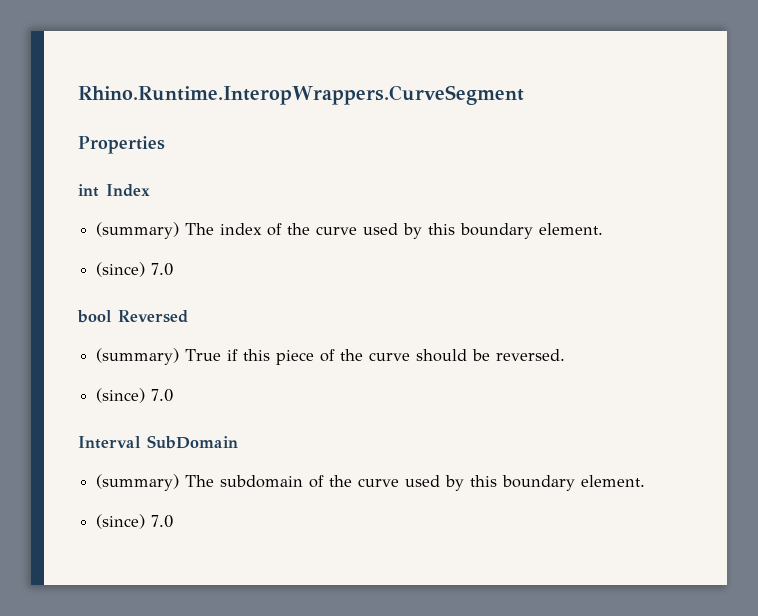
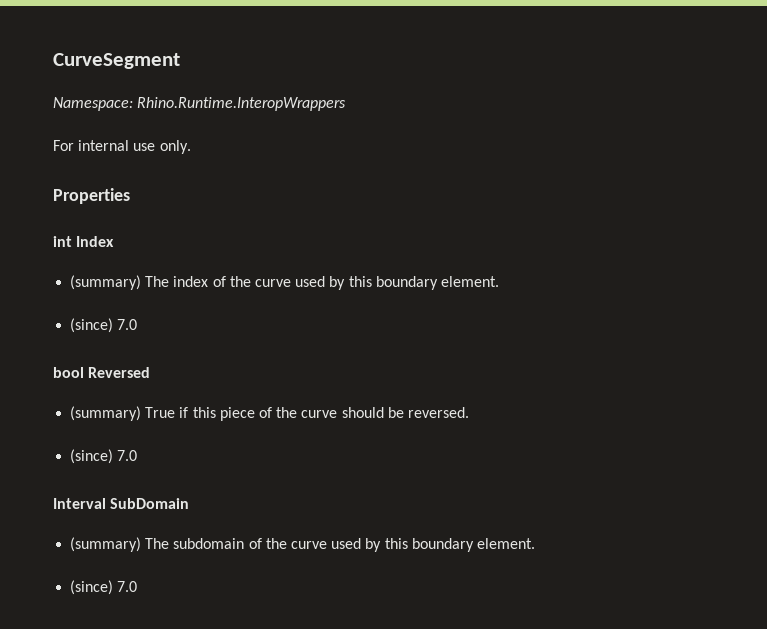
[78,85,524,105] Rhino.Runtime.InteropWrappers.CurveSegment -> [53,53,180,69] [53,97,347,111] [53,140,191,154] CurveSegment // Namespace: Rhino.Runtime.InteropWrappers // For internal use only.

